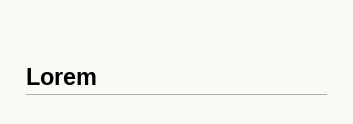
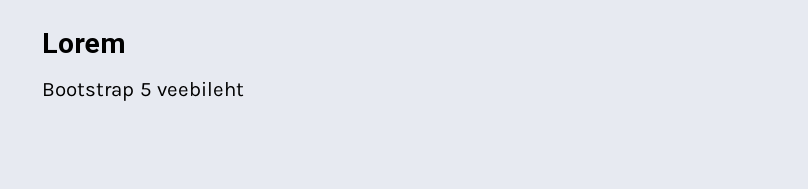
(97, 76) none -> [42,81,245,101] // Bootstrap 5 veebileht

